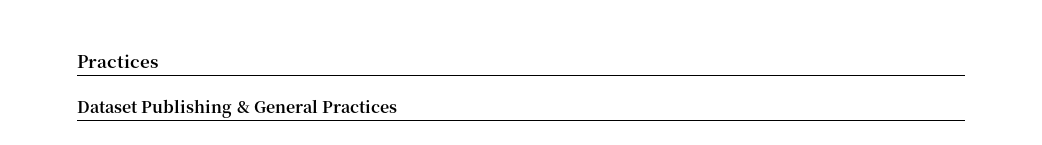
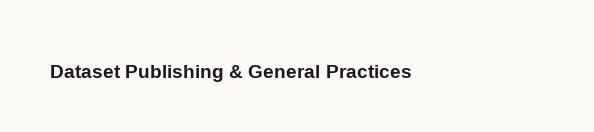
[77,54,158,68] Practices // -> (50, 71) none

